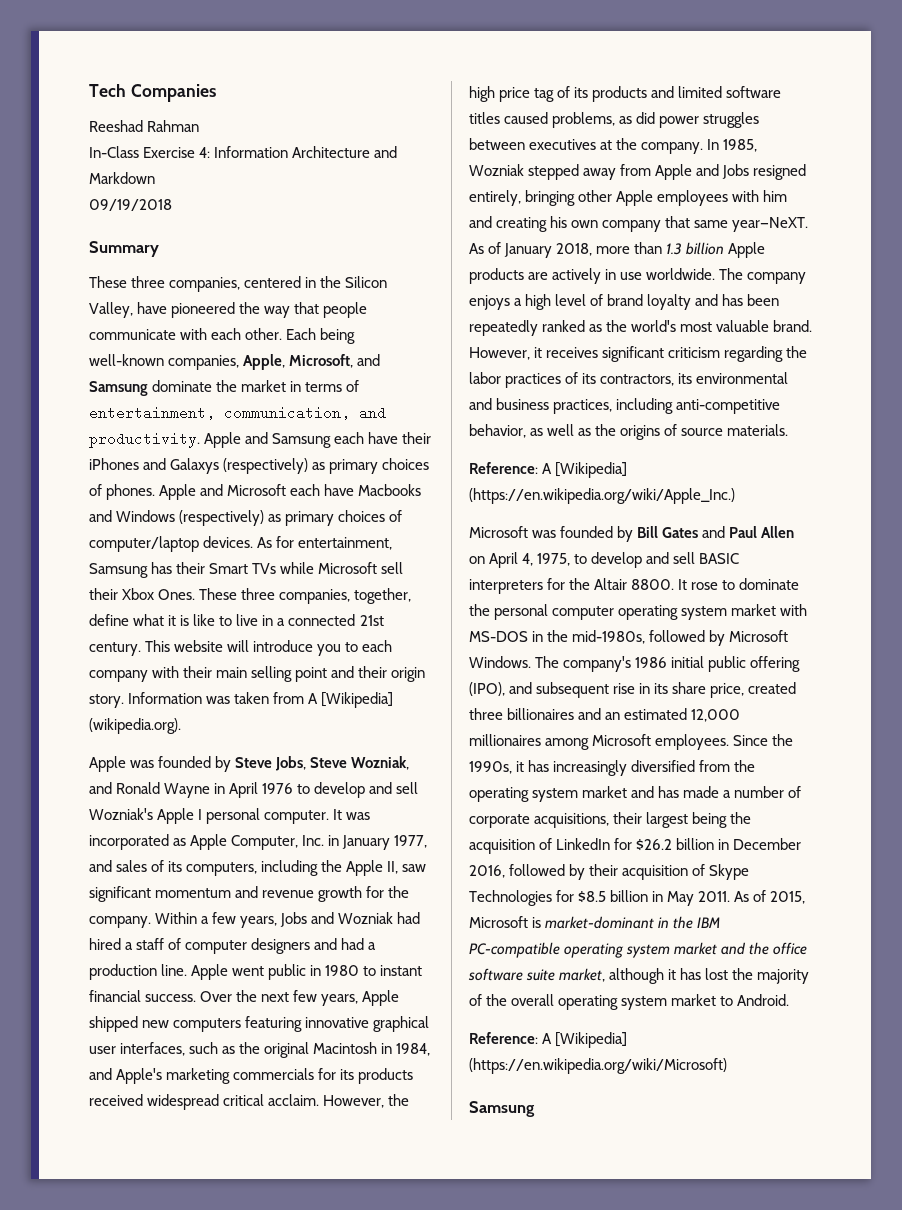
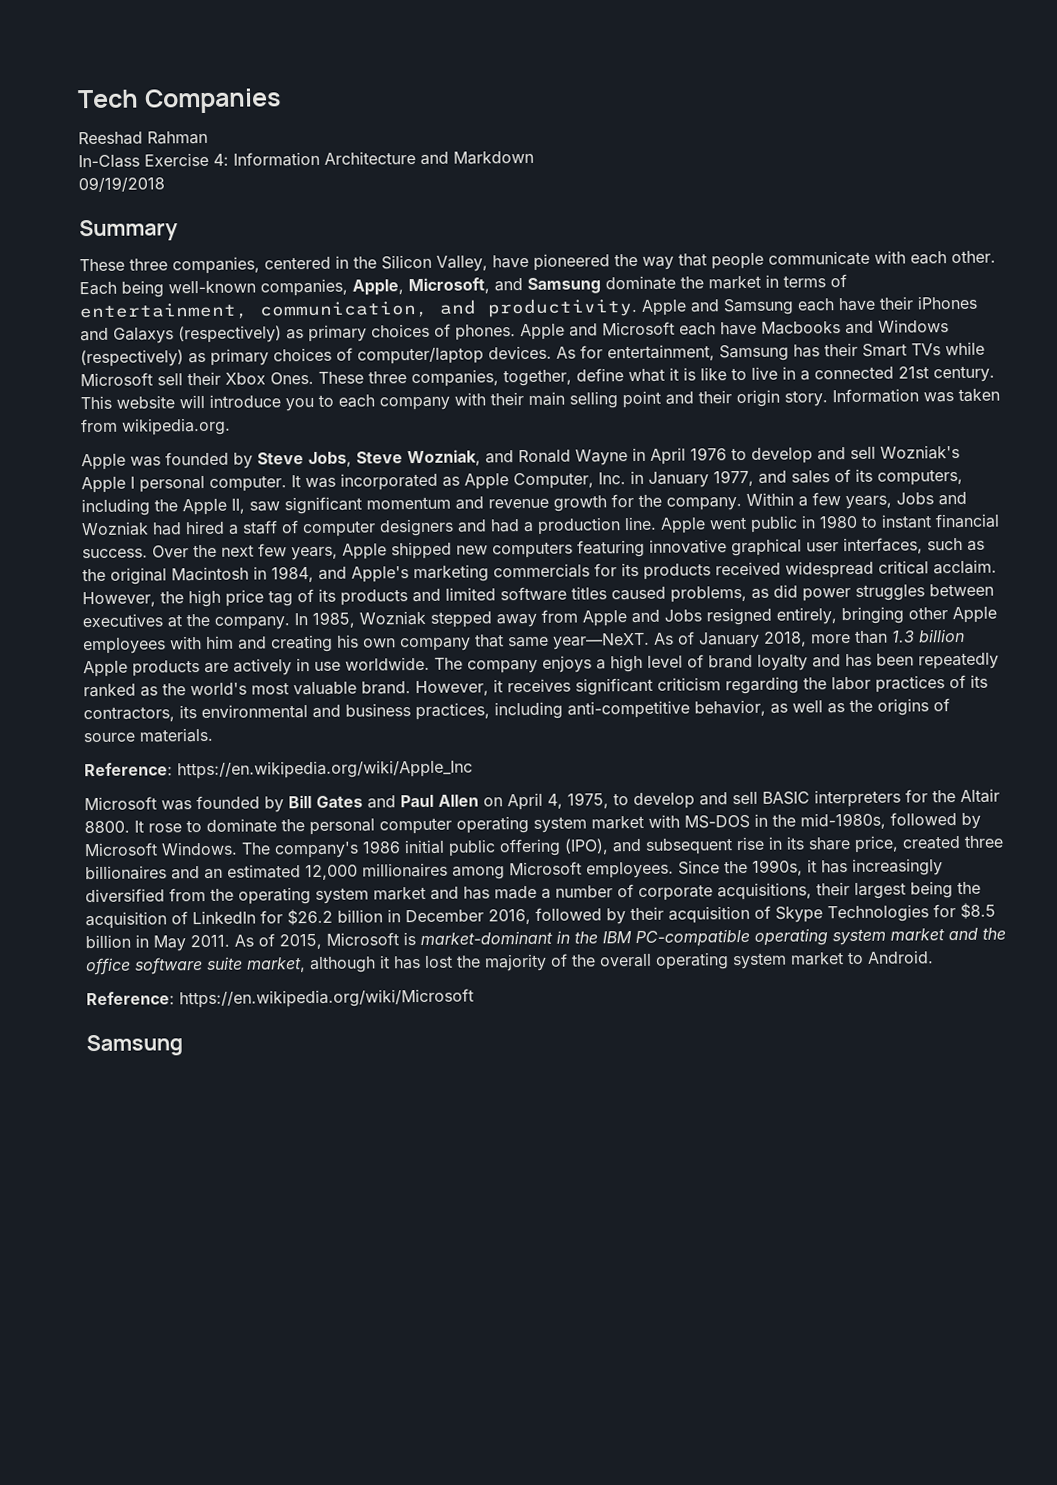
[308,692,394,708] [89,718,181,734] A [Wikipedia] (wikipedia.org). -> [121,417,231,436] wikipedia.org.
[542,462,628,478] [469,488,735,504] A [Wikipedia] (https://en.wikipedia.org/wiki/Apple_Inc.) -> [177,759,473,780] https://en.wikipedia.org/wiki/Apple_Inc
[542,1032,628,1048] [469,1058,727,1074] A [Wikipedia] (https://en.wikipedia.org/wiki/Microsoft) -> [179,988,474,1009] https://en.wikipedia.org/wiki/Microsoft

